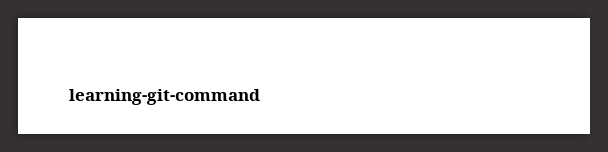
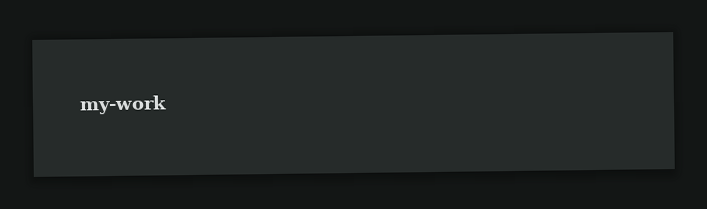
[69,89,260,105] learning-git-command -> [79,95,167,115] my-work

